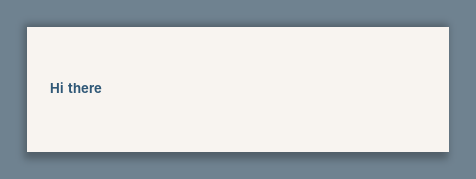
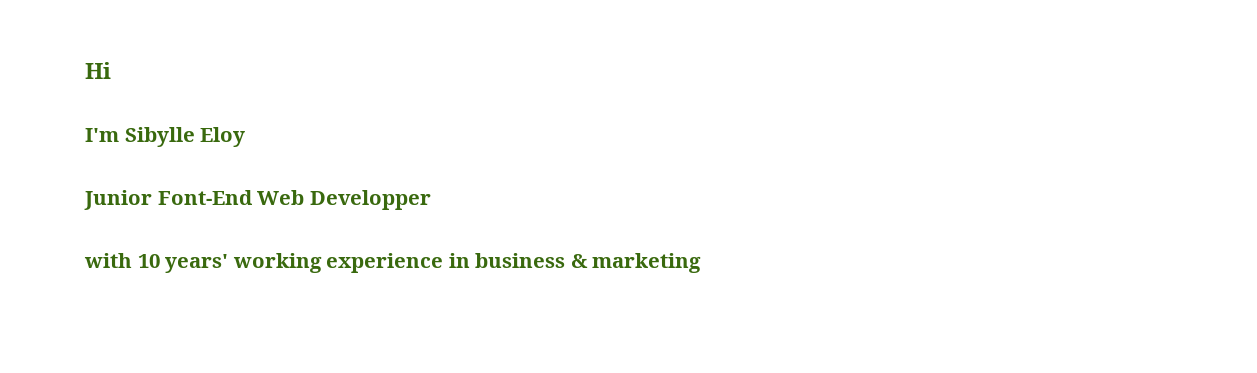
[67,83,102,93] there -> [85,127,246,147] [84,190,431,210] [84,253,702,273] // I'm Sibylle Eloy // Junior Font-End Web Developper // with 10 years' working experience in business & marketing

